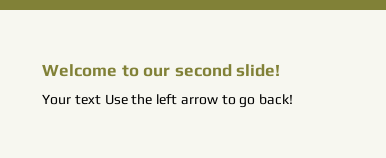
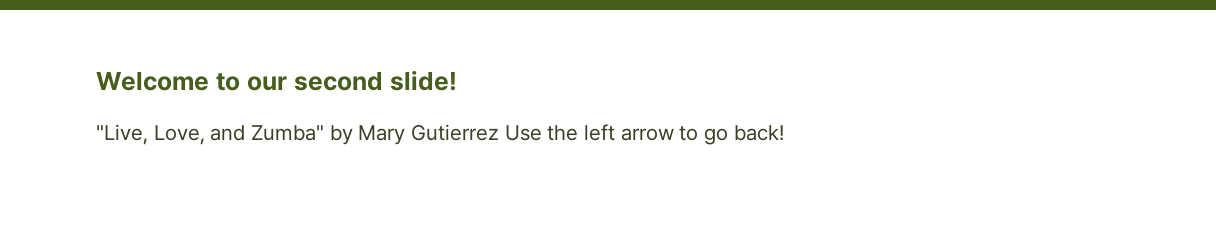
[42,94,101,105] Your text -> [96,124,500,145] "Live, Love, and Zumba" by Mary Gutierrez

